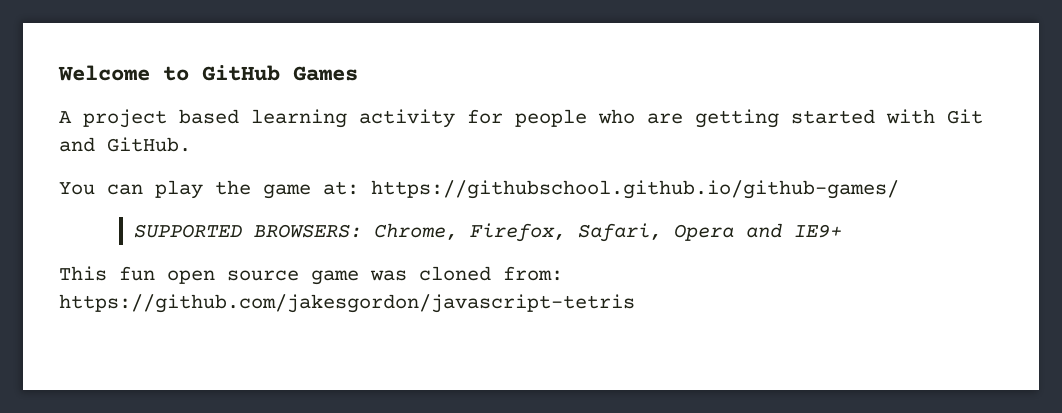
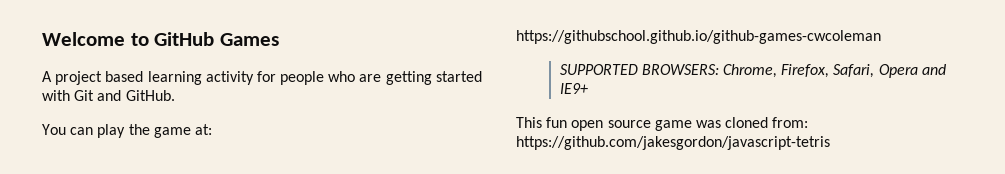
[371,180,899,199] https://githubschool.github.io/github-games/ -> [516,30,881,44] https://githubschool.github.io/github-games-cwcoleman

